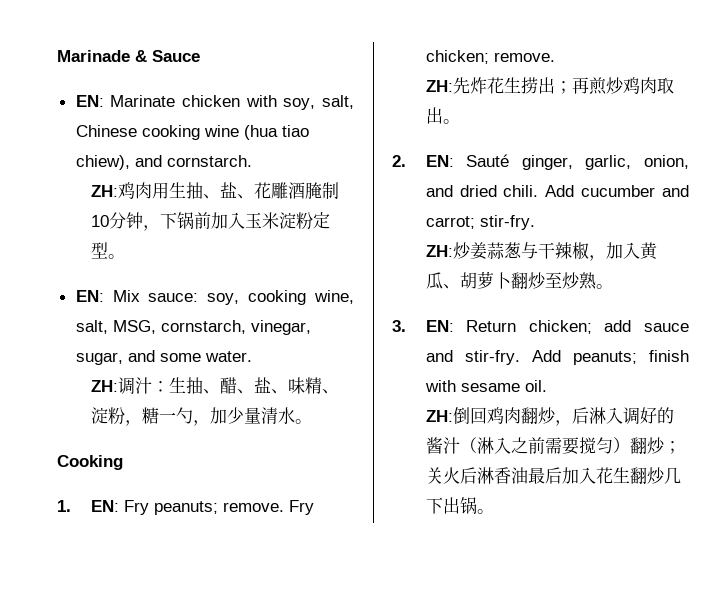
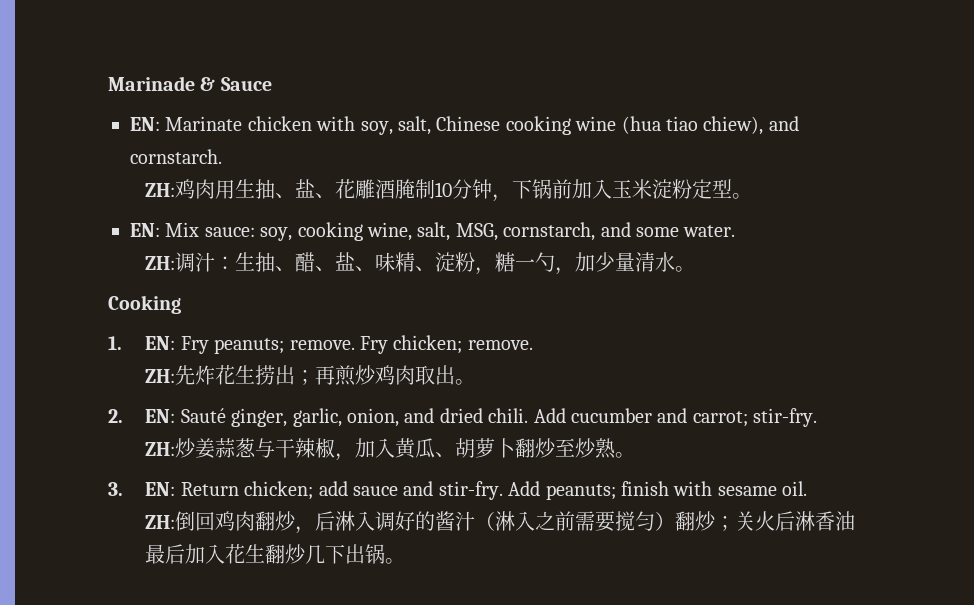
[250,320,311,335] [75,352,123,365] vinegar, sugar, -> (596, 231) none

